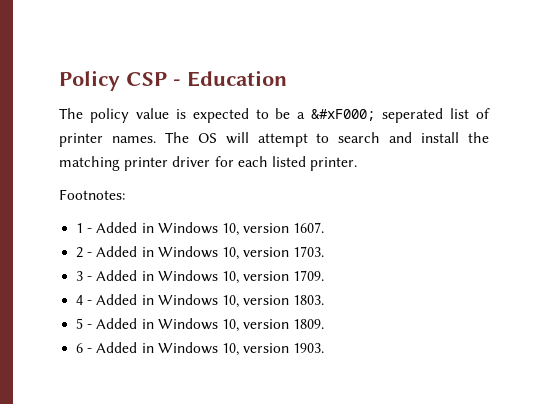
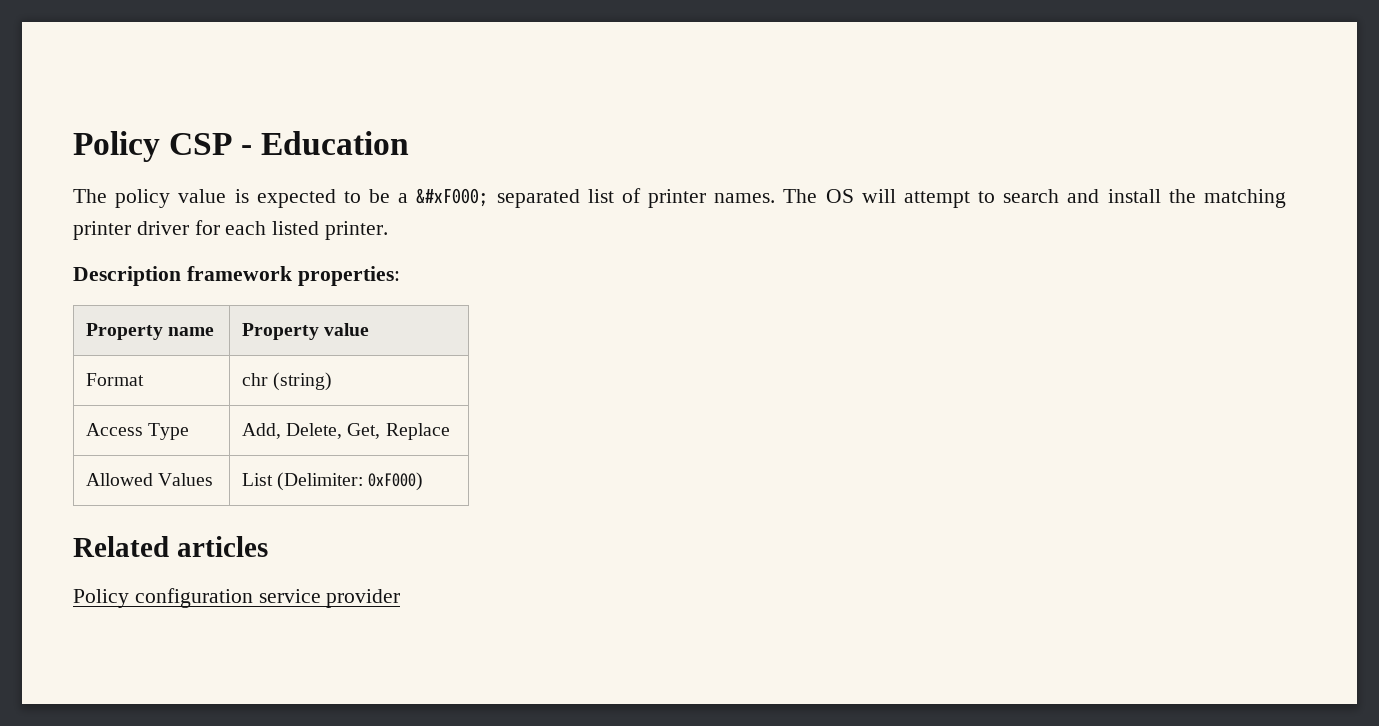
[382,108,444,123] seperated -> [496,189,580,208] separated
[59,189,125,200] [76,222,325,236] [76,246,325,260] [76,270,325,284] [76,294,325,308] [76,318,325,332] [76,342,325,356] Footnotes: // 1 - Added in Windows 10, version 1607. // 2 - Added in Windows 10, version 1703. // 3 - Added in Windows 10, version 1709. // 4 - Added in Windows 10, version 1803. // 5 - Added in Windows 10, version 1809. // 6 - Added in Windows 10, version 1903. -> [73,266,400,286] [85,323,215,340] [241,323,370,340] [85,373,144,386] [241,372,333,391] [85,423,190,440] [241,423,450,440] [85,473,214,486] [241,472,424,491] [73,536,268,557] [73,588,401,608] Description framework properties: // Property name | Property value // Format | chr (string) // Access Type | Add, Delete, Get, Replace // Allowed Values | List (Delimiter: 0xF000) // Related articles // Policy configuration service provider

